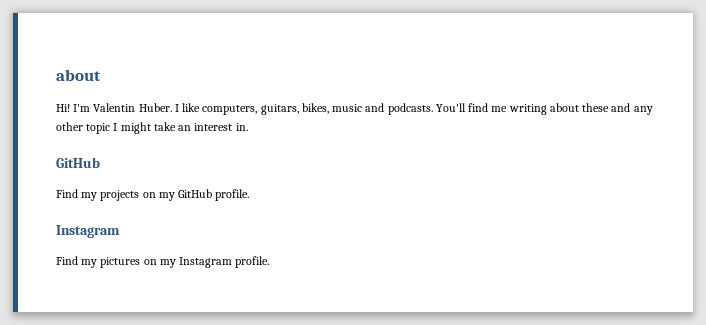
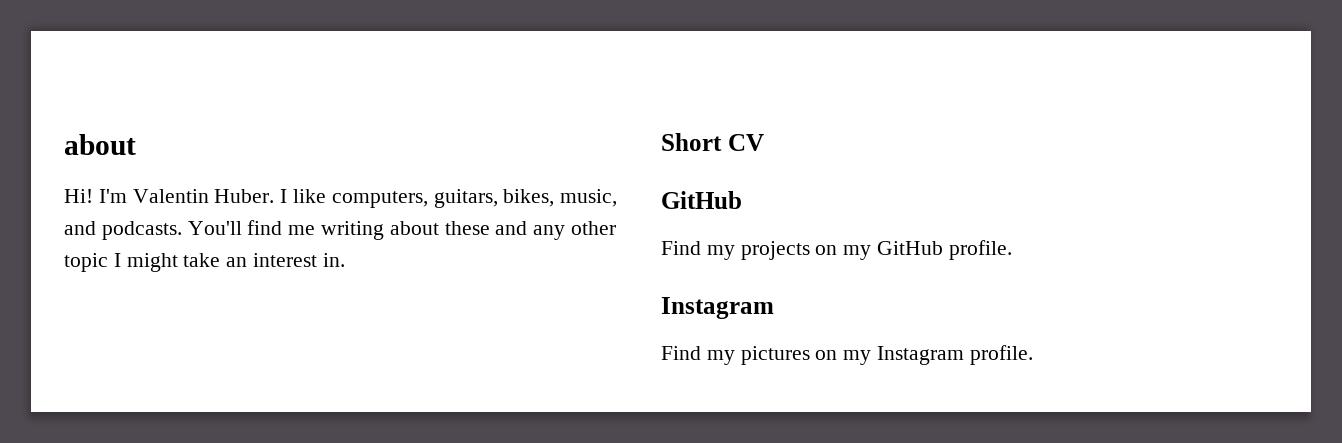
[332,104,363,112] music -> [560,189,618,207] music,
(248, 127) none -> [661,133,764,151] // Short CV

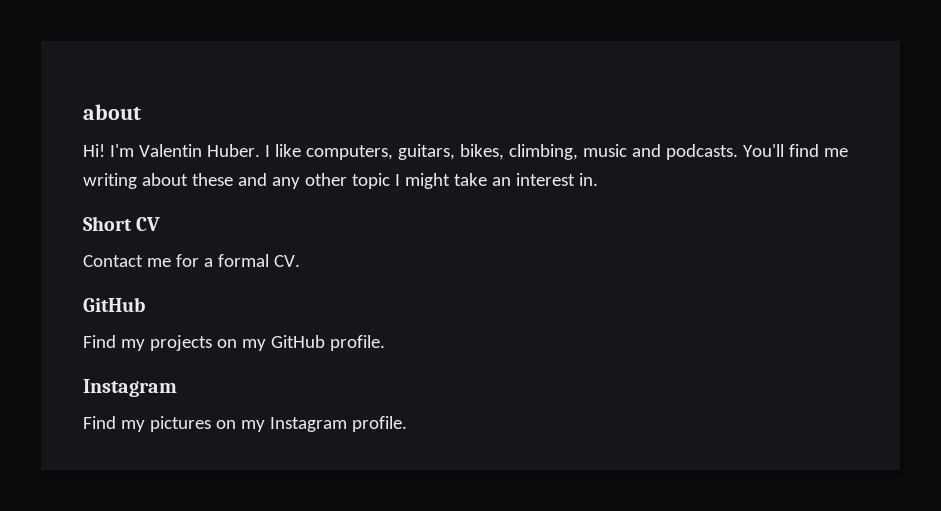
[560,189,618,207] music, -> [508,144,627,160] climbing, music
(764, 142) none -> [83,254,300,267] // Contact me for a formal CV.

